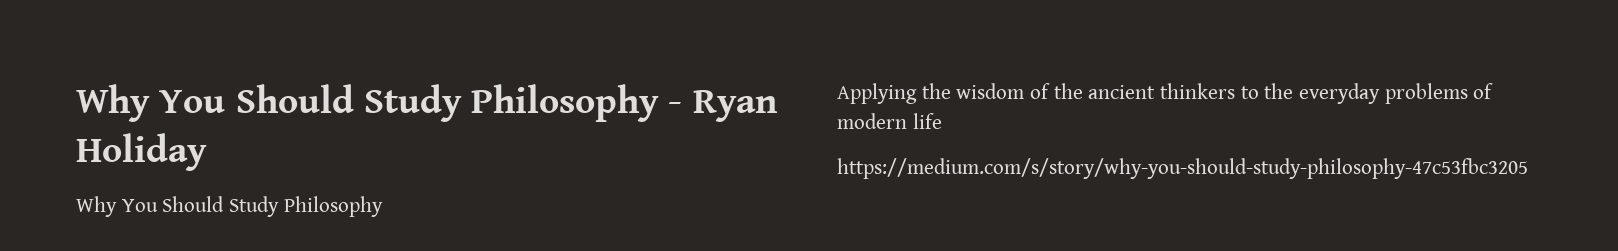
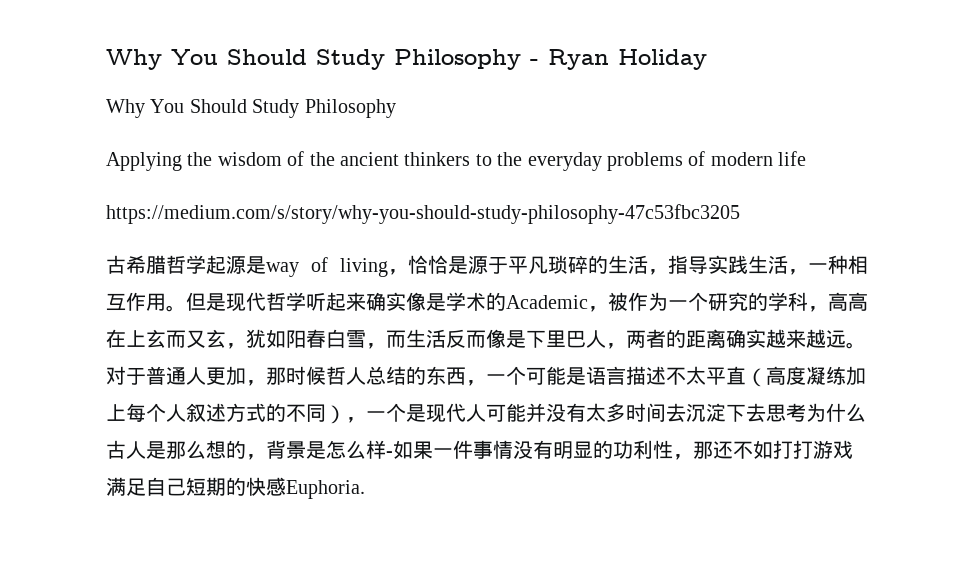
(1528, 168) none -> [106,255,868,277] [106,292,868,312] [106,329,866,349] [106,366,866,387] [106,403,866,424] [106,440,853,460] [106,477,365,499] // 古希腊哲学起源是way of living，恰恰是源于平凡琐碎的生活，指导实践生活，一种相互作用。但是现代哲学听起来确实像是学术的Academic，被作为一个研究的学科，高高在上玄而又玄，犹如阳春白雪，而生活反而像是下里巴人，两者的距离确实越来越远。对于普通人更加，那时候哲人总结的东西，一个可能是语言描述不太平直（高度凝练加上每个人叙述方式的不同），一个是现代人可能并没有太多时间去沉淀下去思考为什么古人是那么想的，背景是怎么样-如果一件事情没有明显的功利性，那还不如打打游戏满足自己短期的快感Euphoria.

